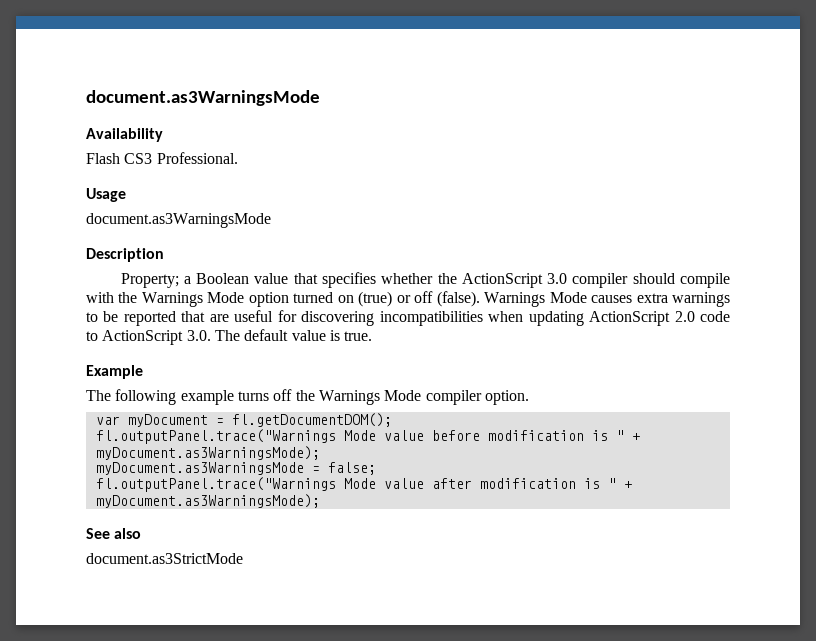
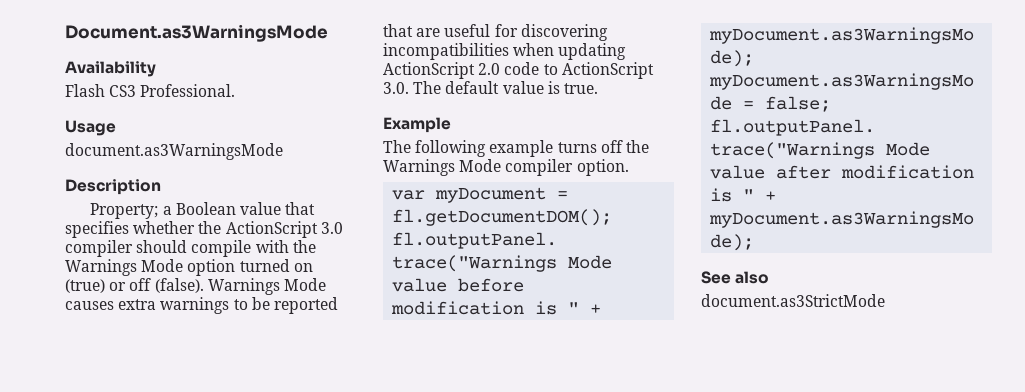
[86,90,320,106] document.as3WarningsMode -> [65,24,328,42] Document.as3WarningsMode

